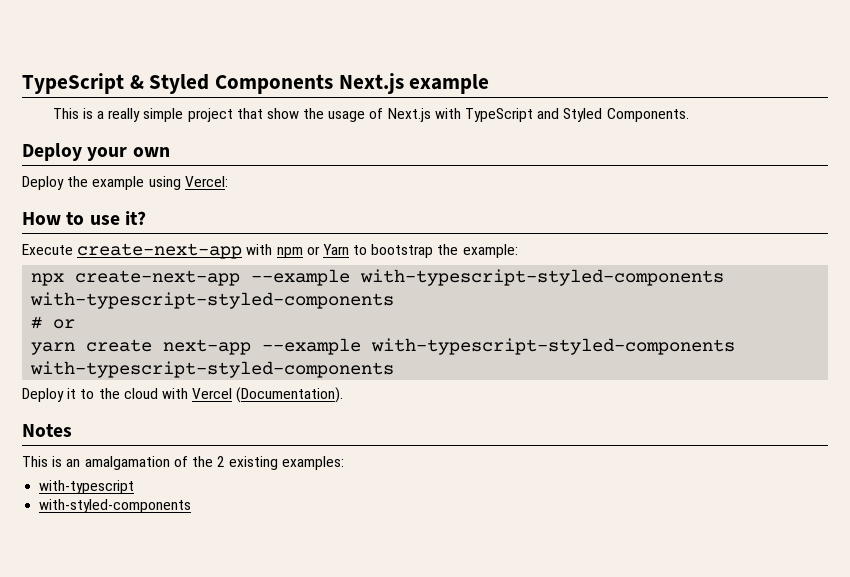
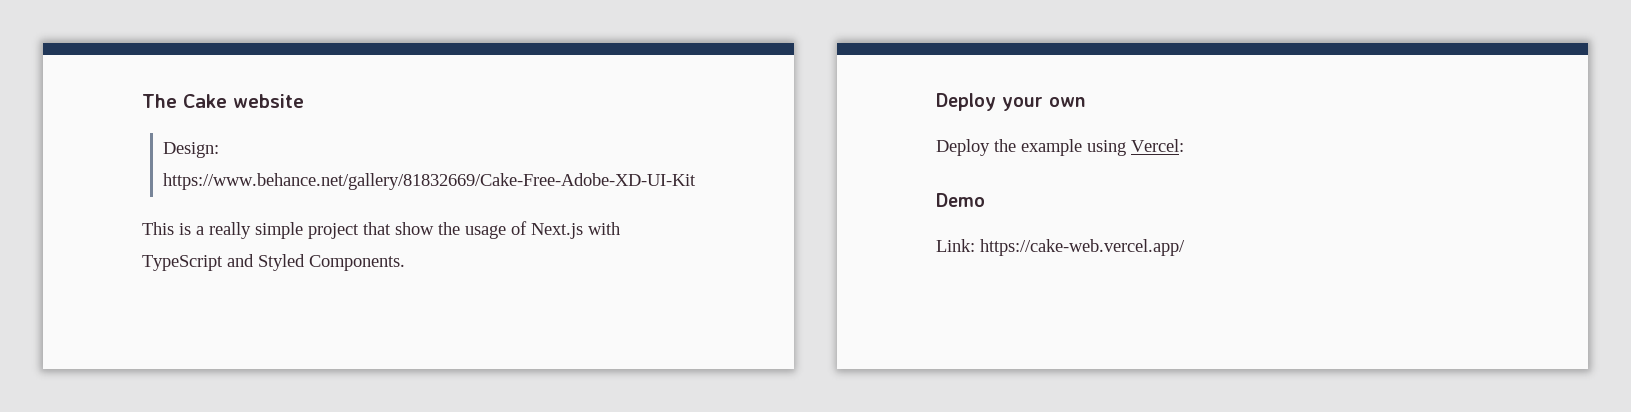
[22,73,490,94] TypeScript & Styled Components Next.js example -> [142,94,304,108] [162,142,219,158] [162,173,696,190] The Cake website // Design: https://www.behance.net/gallery/81832669/Cake-Free-Adobe-XD-UI-Kit
[22,211,146,225] [22,243,518,259] [31,269,725,286] [30,292,395,309] [31,316,76,329] [31,338,736,355] [30,361,395,378] [22,387,344,403] [22,424,72,437] [22,456,345,470] [39,480,135,494] [39,499,192,513] How to use it? // Execute create-next-app with npm or Yarn to bootstrap the example: // npx create-next-app --example with-typescript-styled-components with-typescript-styled-components // # or // yarn create next-app --example with-typescript-styled-components with-typescript-styled-components // Deploy it to the cloud with Vercel (Documentation). // Notes // This is an amalgamation of the 2 existing examples: // with-typescript // with-styled-components -> [936,193,985,207] [936,239,1185,256] Demo // Link: https://cake-web.vercel.app/

